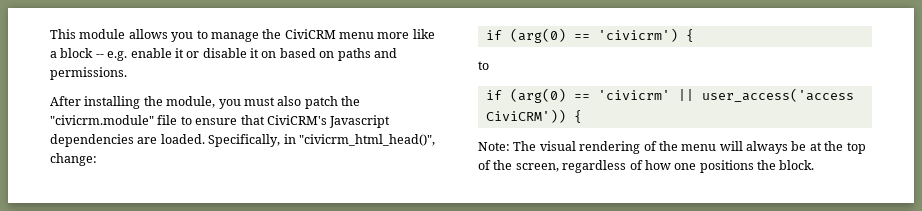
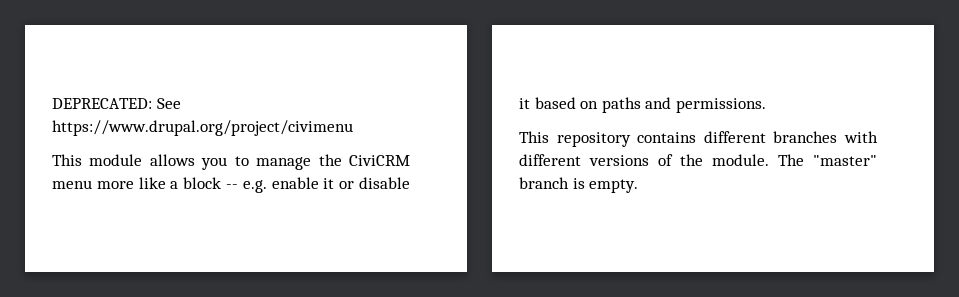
(50, 34) none -> [52,98,181,109] [52,120,353,136] DEPRECATED: See https://www.drupal.org/project/civimenu //
[261,51,277,58] on -> (530, 103) none
[50,96,360,109] [50,115,391,128] [50,134,435,147] [50,153,97,166] [485,28,694,43] [478,61,489,70] [485,88,854,103] [485,109,582,123] [478,141,866,154] [478,160,815,173] After installing the module, you must also patch the "civicrm.module" file to ensure that CiviCRM's Javascript dependencies are loaded. Specifically, in "civicrm_html_head()", change: // if (arg(0) == 'civicrm') { // to // if (arg(0) == 'civicrm' || user_access('access CiviCRM')) { // Note: The visual rendering of the menu will always be at the top of the screen, regardless of how one positions the block. -> [519,131,878,147] [519,154,877,166] [519,177,639,193] This repository contains different branches with different versions of the module. The "master" branch is empty.

